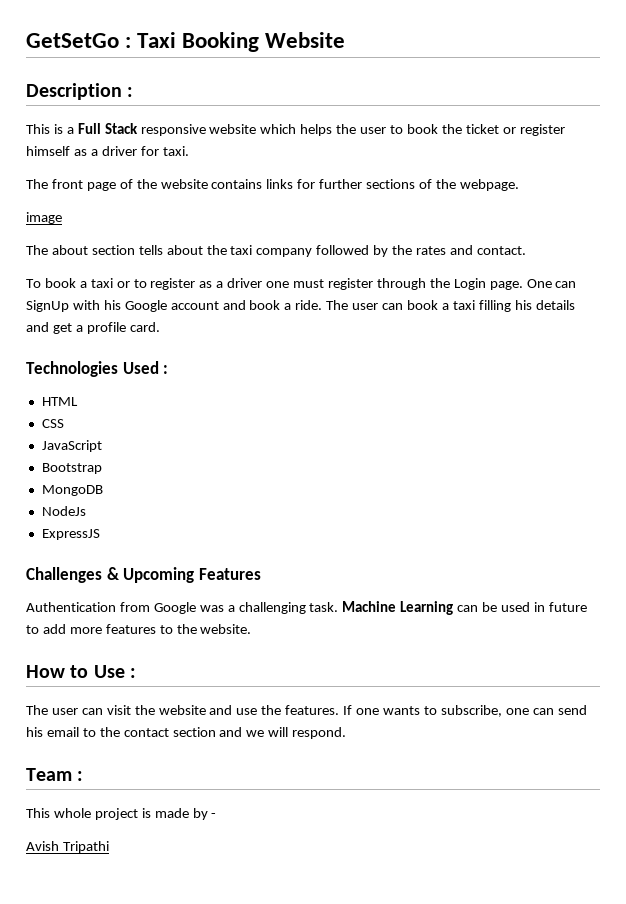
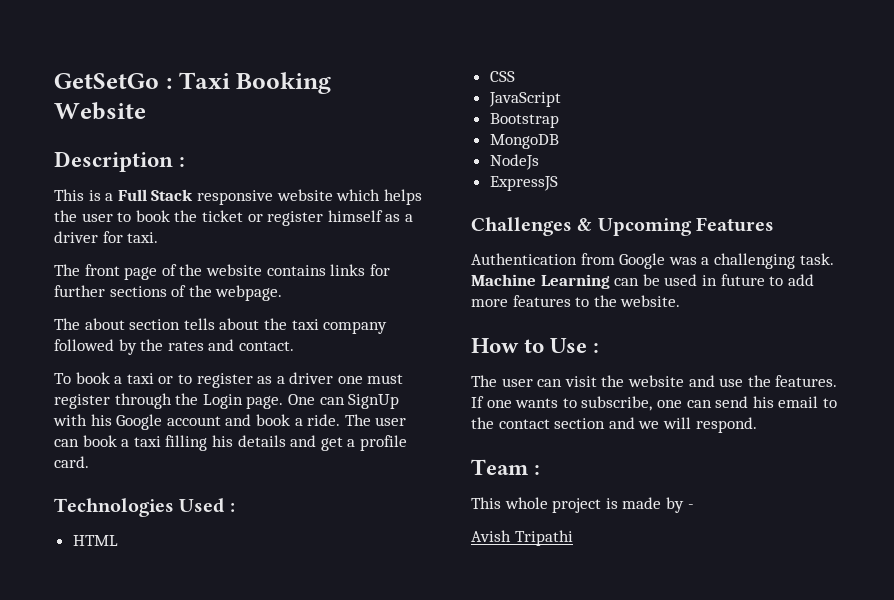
[26,212,62,224] // image -> (283, 293) none

